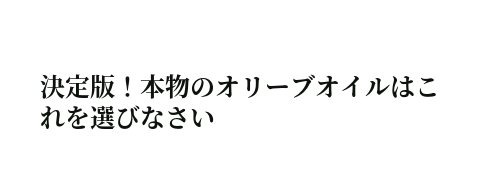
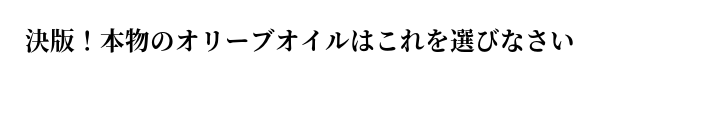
[65,74,90,99] 定 -> (50, 40) none

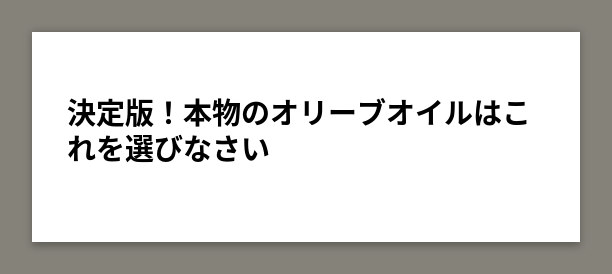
(50, 40) none -> [96,98,125,127] 定

